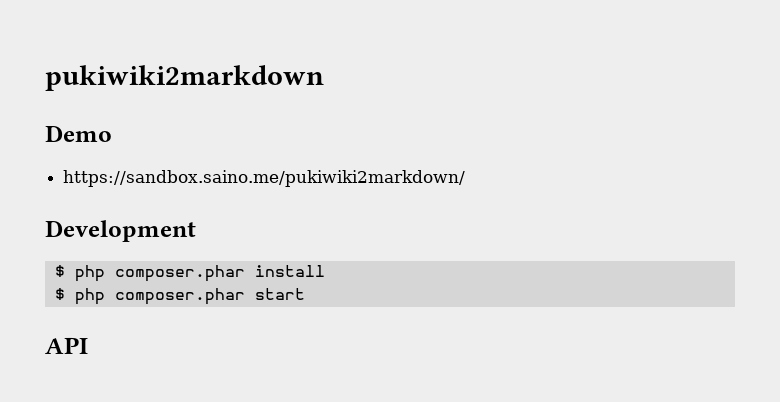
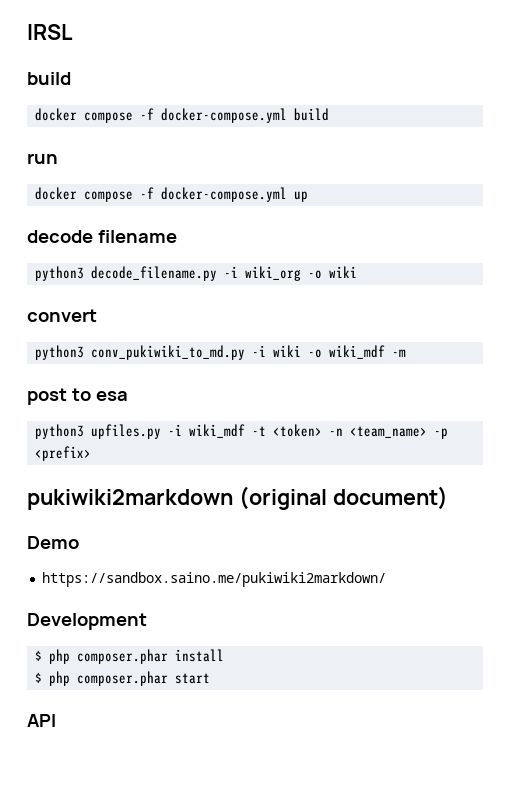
(45, 78) none -> [27,24,73,40] [27,72,71,85] [35,108,330,123] [27,153,58,164] [35,187,309,202] [27,230,177,243] [35,266,358,281] [27,309,97,322] [35,345,407,360] [27,388,128,405] [35,424,449,439] [35,446,92,461] IRSL // build // docker compose -f docker-compose.yml build // run // docker compose -f docker-compose.yml up // decode filename // python3 decode_filename.py -i wiki_org -o wiki // convert // python3 conv_pukiwiki_to_md.py -i wiki -o wiki_mdf -m // post to esa // python3 upfiles.py -i wiki_mdf -t <token> -n <team_name> -p <prefix> //
(324, 78) none -> [238,486,448,510] (original document)

